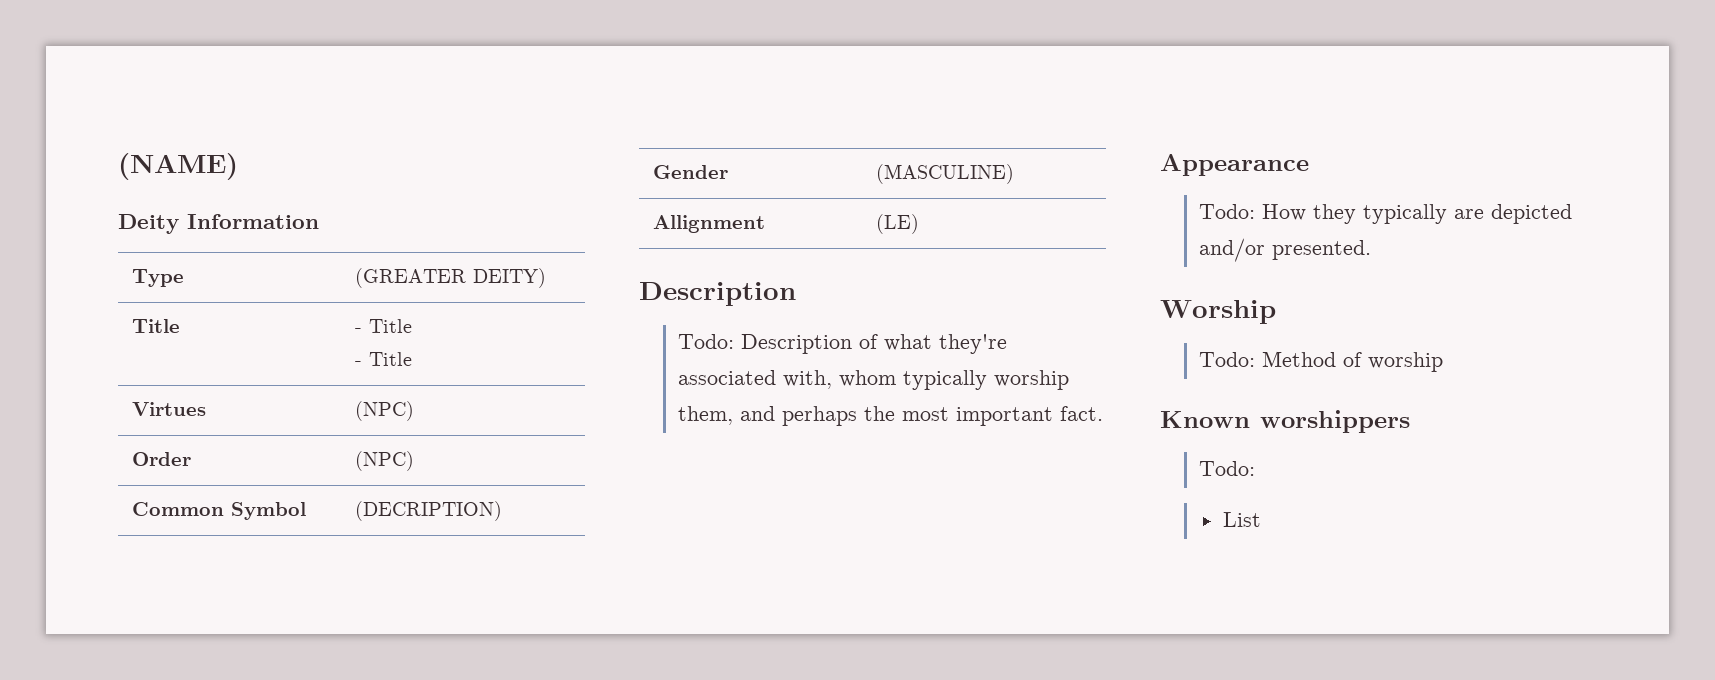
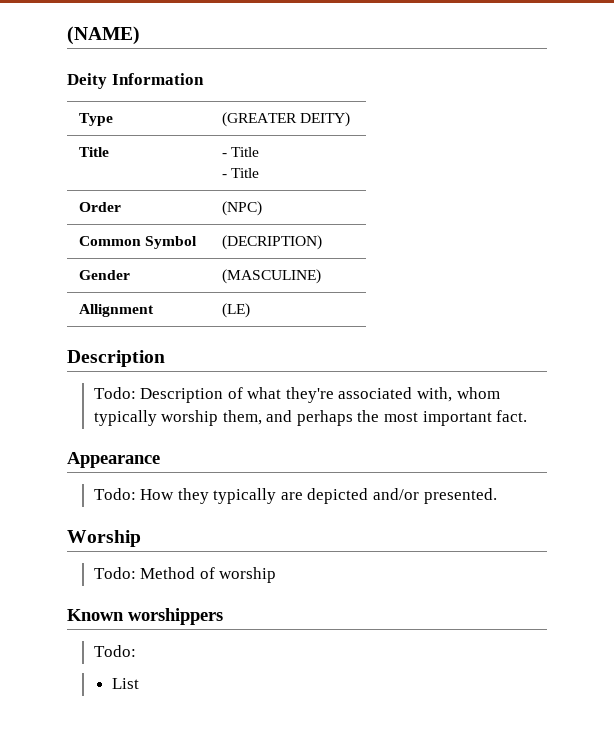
[131,402,206,416] [354,401,414,421] // Virtues | (NPC) -> (260, 173) none

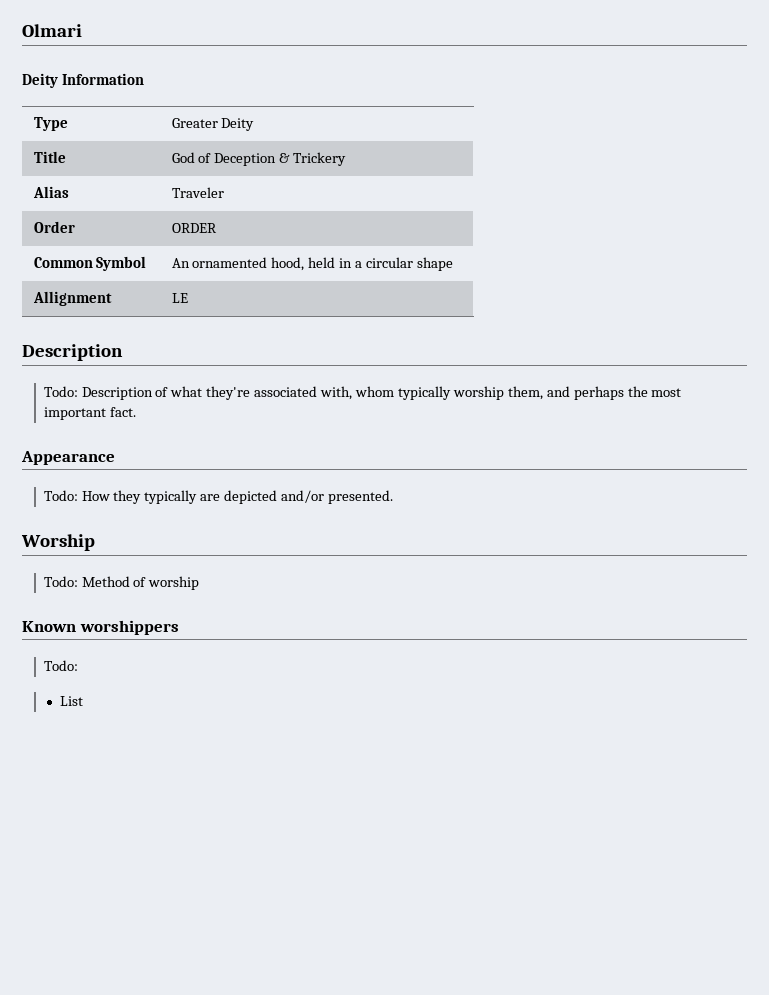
[67,26,140,45] (NAME) -> [22,24,82,37] Olmari
[222,112,351,127] (GREATER DEITY) -> [171,118,255,131] Greater Deity
[222,147,260,157] [222,168,260,178] - Title // - Title -> [171,152,347,166] [32,186,69,198] [171,187,224,198] God of Deception & Trickery // Alias | Traveler
[222,201,263,216] (NPC) -> [171,223,217,233] ORDER
[222,235,323,250] [79,270,131,280] [222,269,322,284] (DECRIPTION) // Gender | (MASCULINE) -> [171,257,453,271] An ornamented hood, held in a circular shape
[222,303,251,318] (LE) -> [171,293,188,303] LE

